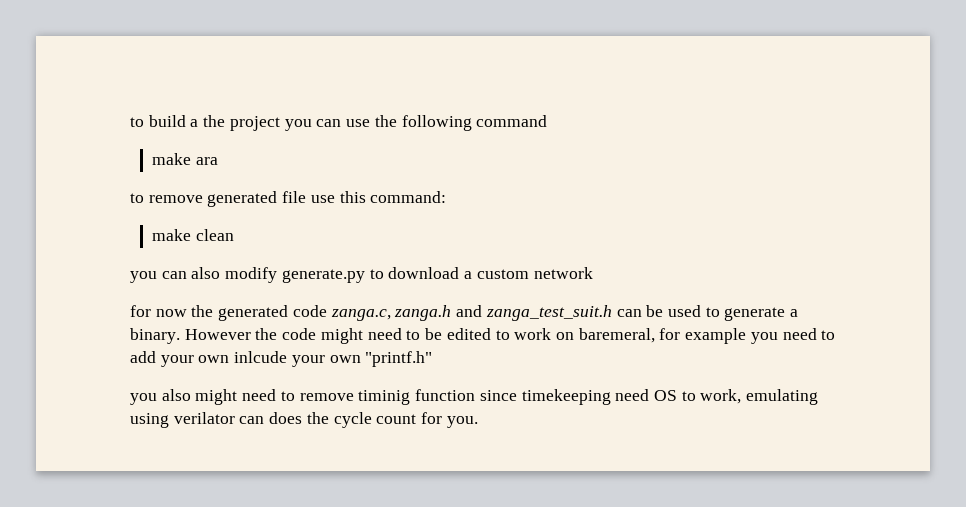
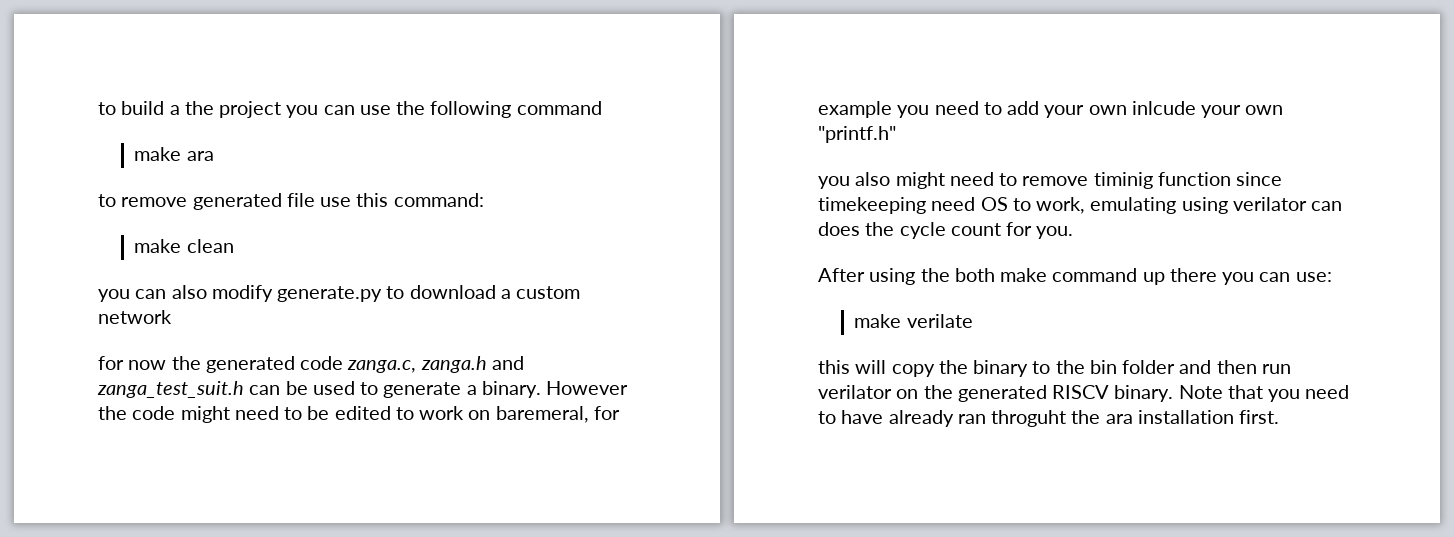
(478, 422) none -> [818,268,1332,285] [854,314,973,328] [818,360,1291,377] [818,385,1350,402] [818,410,1280,427] // After using the both make command up there you can use: // make verilate // this will copy the binary to the bin folder and then run verilator on the generated RISCV binary. Note that you need to have already ran throguht the ara installation first.

